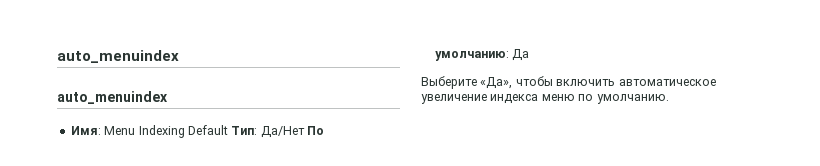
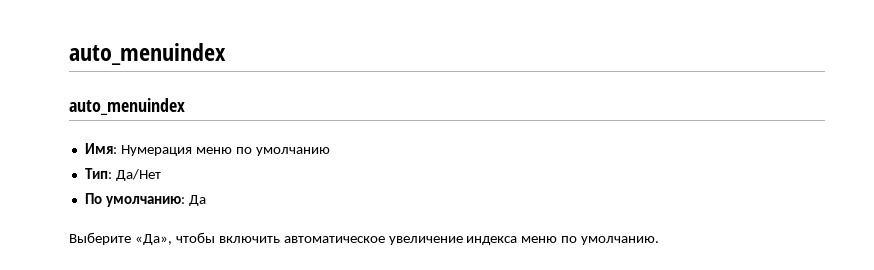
[104,125,228,138] Menu Indexing Default -> [120,145,330,156] Нумерация меню по умолчанию //
(305, 132) none -> (161, 175) //

